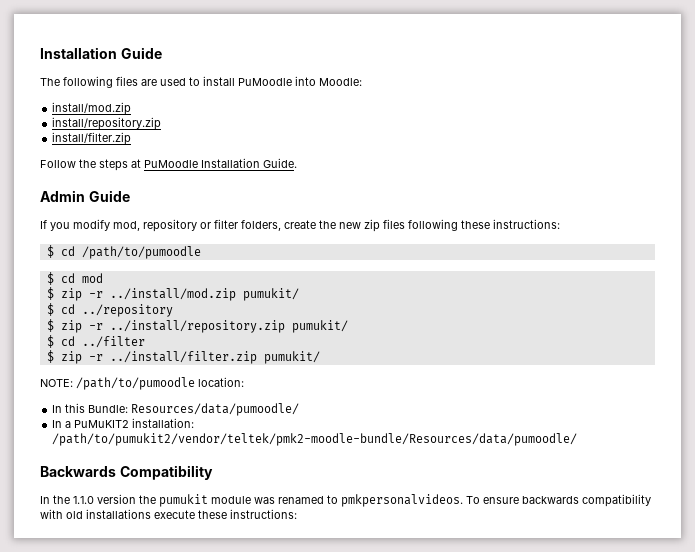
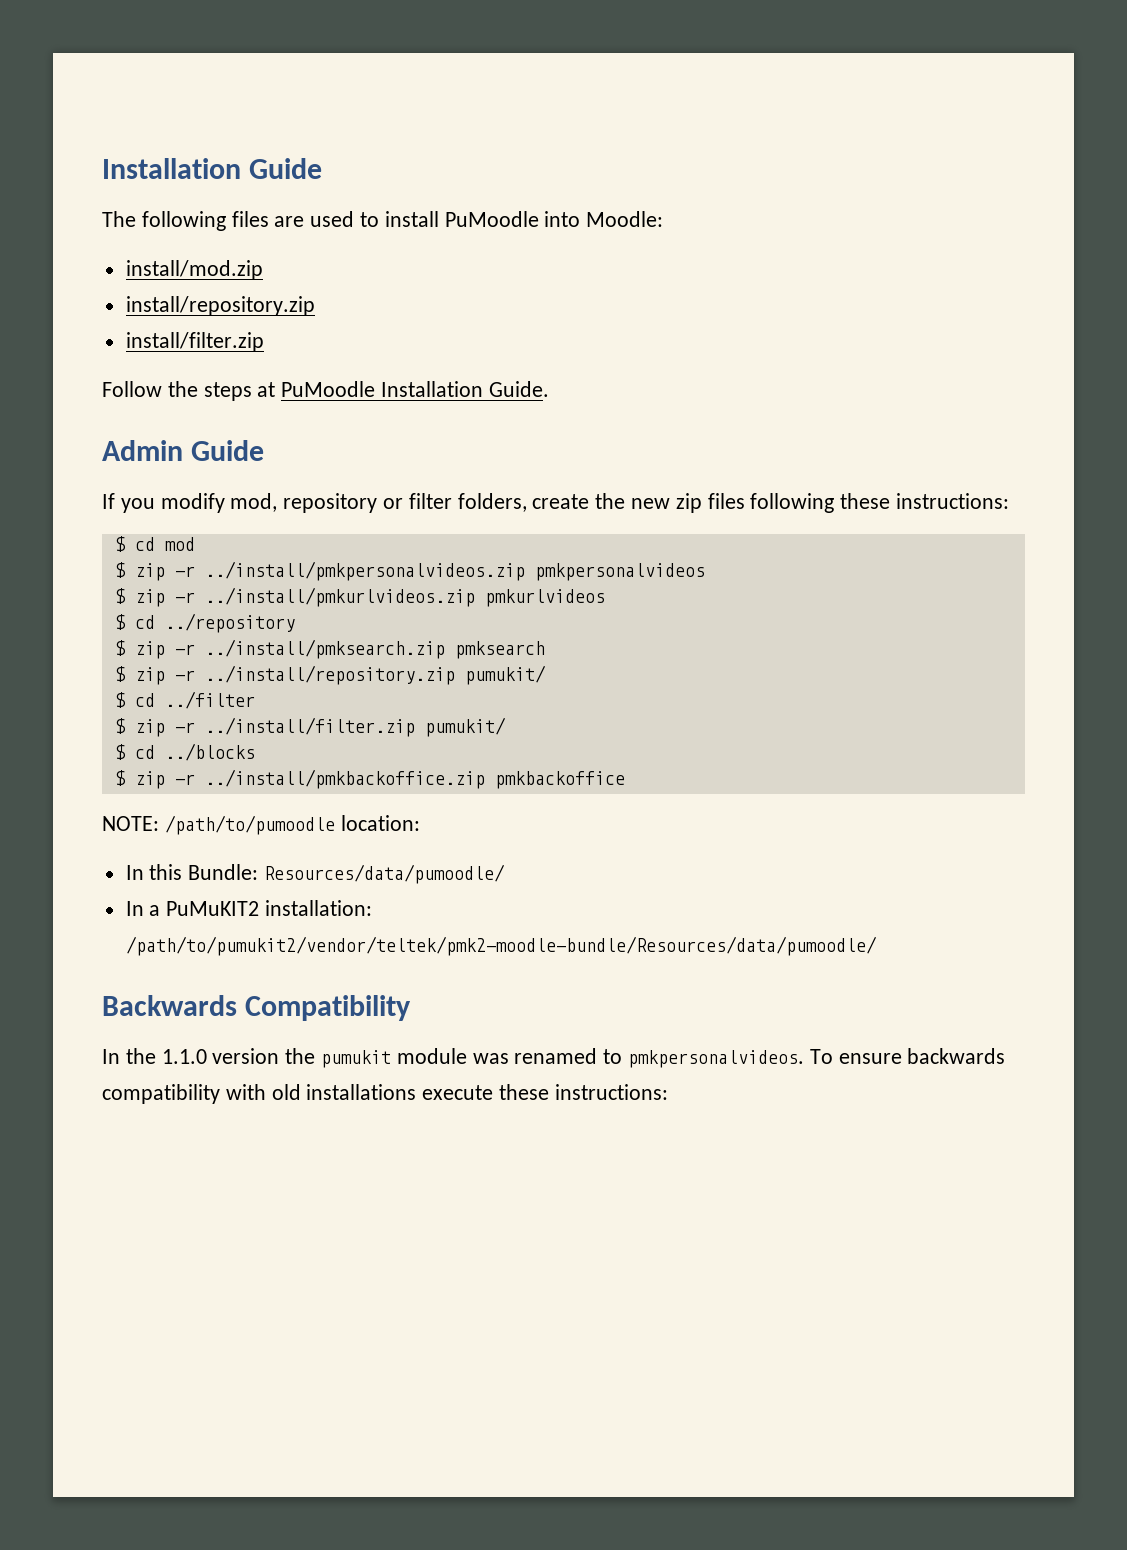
[46,245,201,259] // $ cd /path/to/pumoodle -> (1010, 501) none
[109,288,299,301] [46,303,173,317] ../install/mod.zip pumukit/ // $ cd ../repository -> [204,561,705,581] [114,587,605,607] [114,613,295,633] [114,639,545,659] ../install/pmkpersonalvideos.zip pmkpersonalvideos // $ zip -r ../install/pmkurlvideos.zip pmkurlvideos // $ cd ../repository // $ zip -r ../install/pmksearch.zip pmksearch
(320, 357) none -> [114,743,255,761] [114,769,625,789] // $ cd ../blocks // $ zip -r ../install/pmkbackoffice.zip pmkbackoffice

